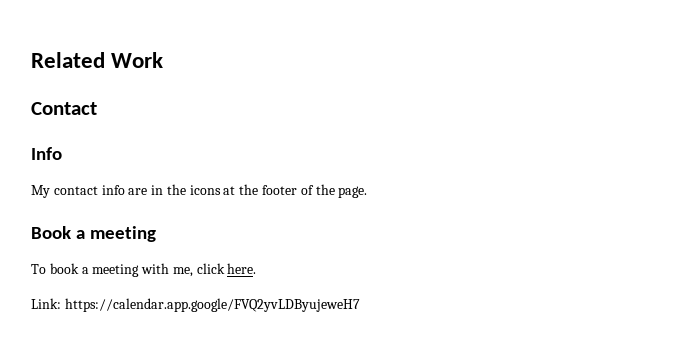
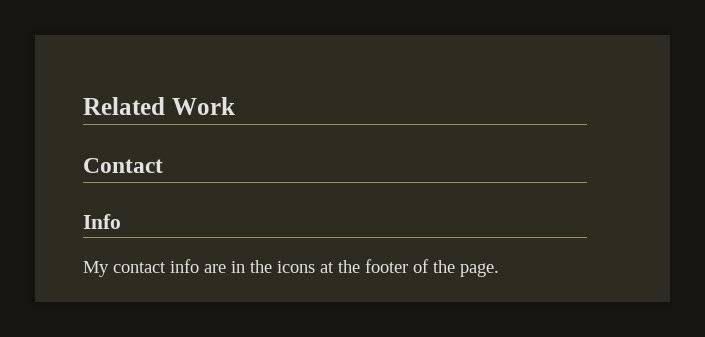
[31,226,156,242] [31,263,257,277] [31,298,360,312] // Book a meeting // To book a meeting with me, click here. // Link: https://calendar.app.google/FVQ2yvLDByujeweH7 -> (499, 270) none

